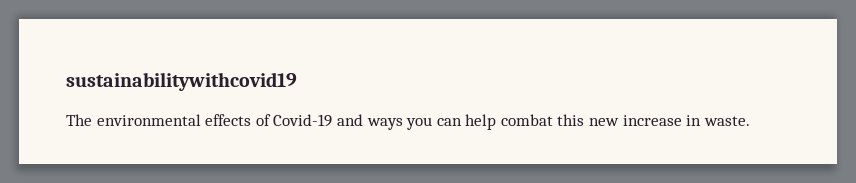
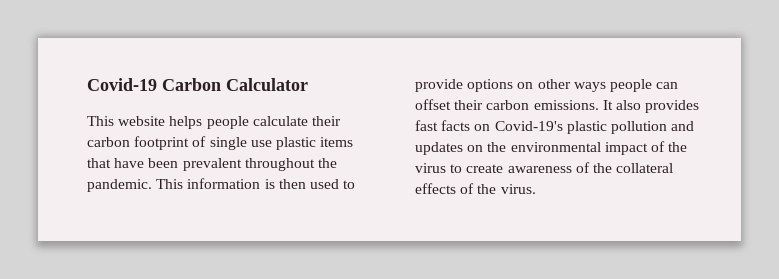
[66,72,297,91] [66,114,750,130] sustainabilitywithcovid19 // The environmental effects of Covid-19 and ways you can help combat this new increase in waste. -> [87,78,308,91] [87,116,341,129] [87,136,354,150] [87,158,337,171] [87,178,356,192] [415,79,679,92] [415,99,700,113] [415,120,695,134] [415,141,688,155] [415,162,674,173] [415,183,536,194] Covid-19 Carbon Calculator // This website helps people calculate their carbon footprint of single use plastic items that have been prevalent throughout the pandemic. This information is then used to provide options on other ways people can offset their carbon emissions. It also provides fast facts on Covid-19's plastic pollution and updates on the environmental impact of the virus to create awareness of the collateral effects of the virus.

